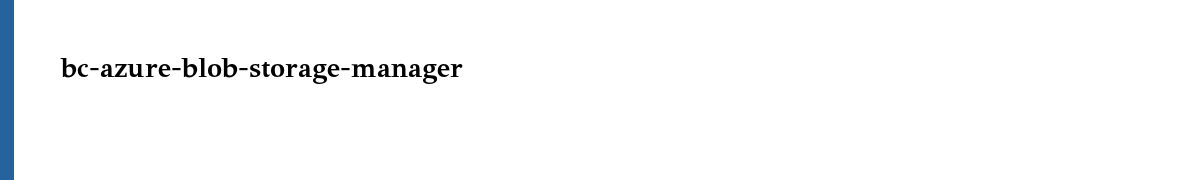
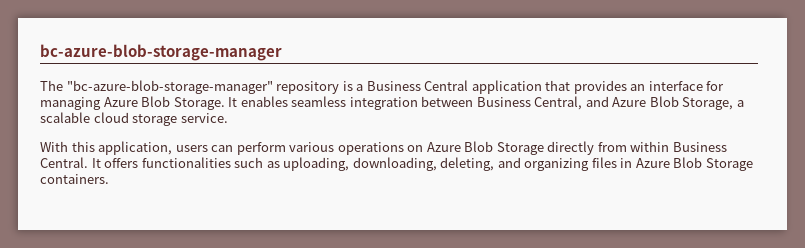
(463, 71) none -> [40,80,725,94] [40,96,744,110] [40,112,228,126] [40,141,727,155] [40,157,753,171] [40,174,109,184] // The "bc-azure-blob-storage-manager" repository is a Business Central application that provides an interface for managing Azure Blob Storage. It enables seamless integration between Business Central, and Azure Blob Storage, a scalable cloud storage service. // With this application, users can perform various operations on Azure Blob Storage directly from within Business Central. It offers functionalities such as uploading, downloading, deleting, and organizing files in Azure Blob Storage containers.

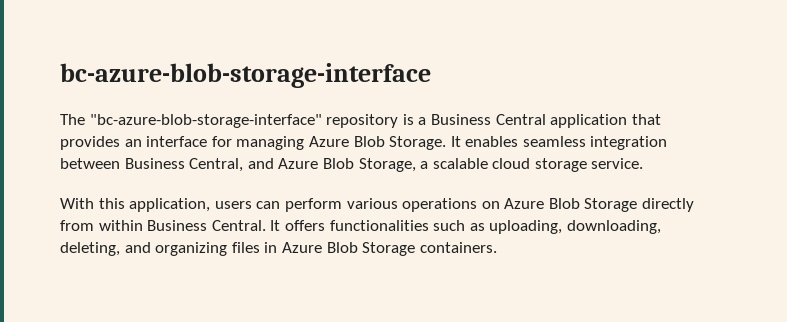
[40,44,282,61] bc-azure-blob-storage-manager -> [60,63,431,88] bc-azure-blob-storage-interface
[66,80,273,94] "bc-azure-blob-storage-manager" -> [89,114,322,128] "bc-azure-blob-storage-interface"

